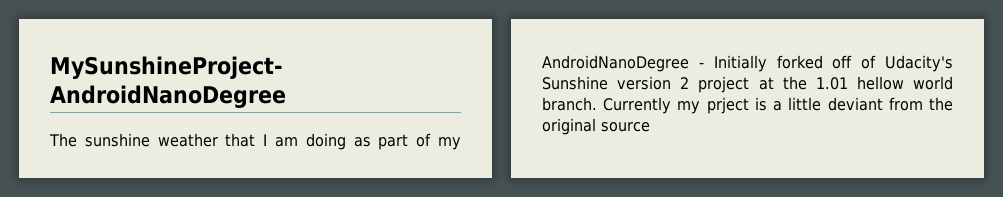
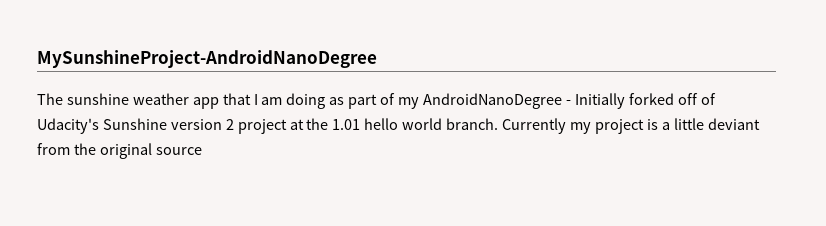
(218, 140) none -> [192,97,219,109] app
[856,76,904,90] hellow -> [364,118,399,130] hello
[706,97,749,114] prject -> [594,119,644,134] project

